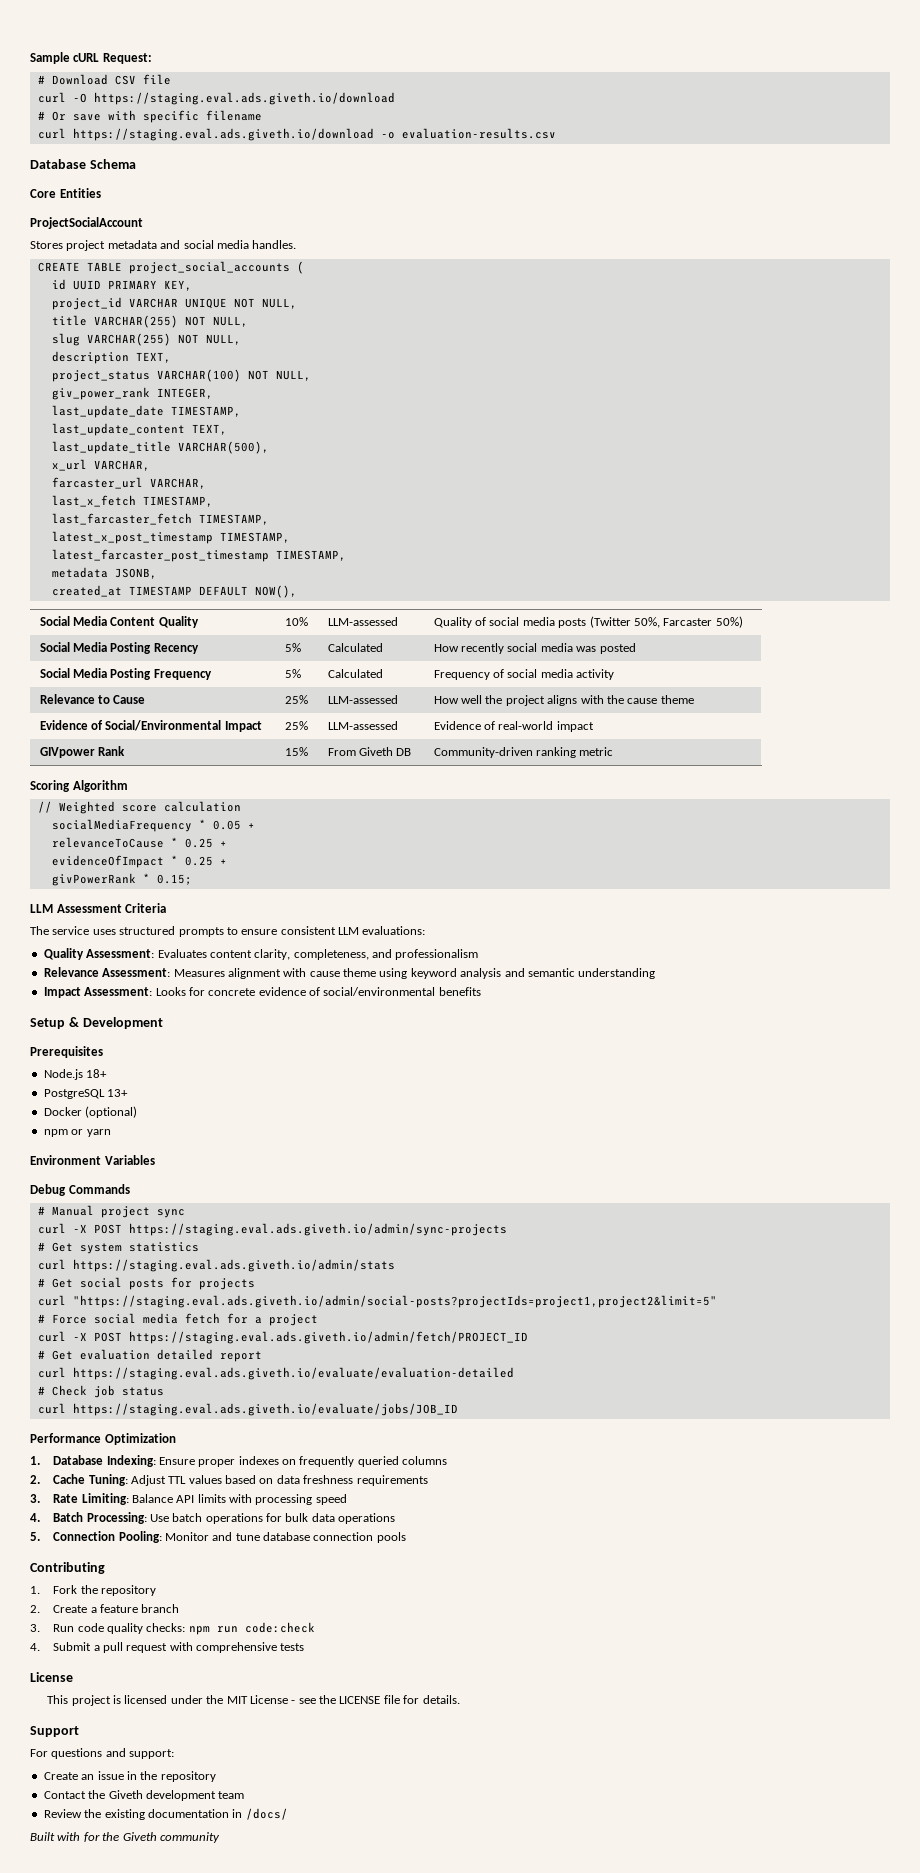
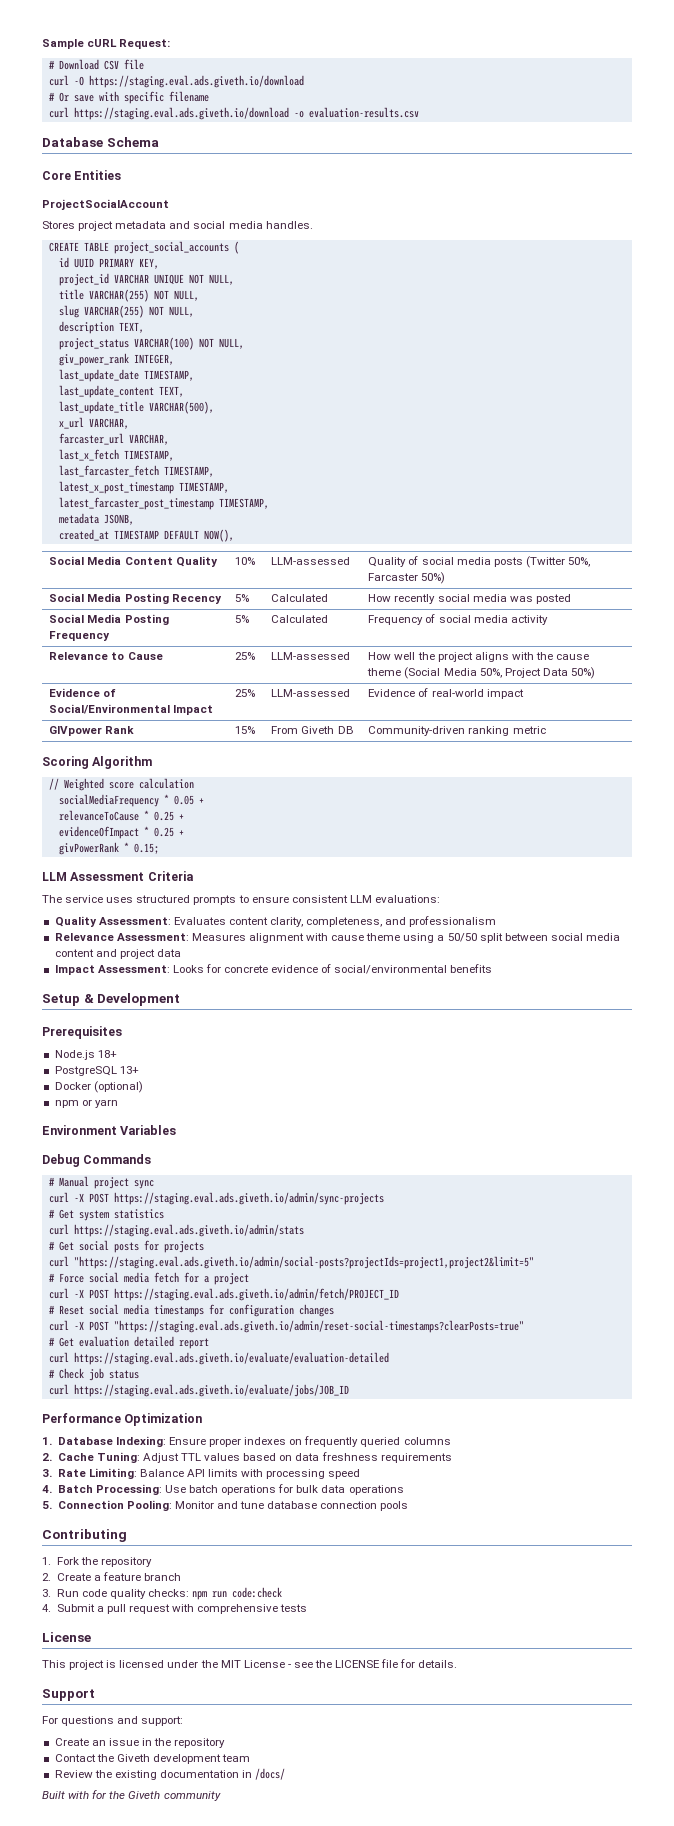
(694, 699) none -> [404,667,595,679] (Social Media 50%, Project Data 50%)
[410,968,656,979] keyword analysis and semantic understanding -> [437,933,621,943] [54,949,181,959] a 50/50 split between social media content and project data
(528, 1337) none -> [48,1304,334,1317] [48,1320,524,1333] // # Reset social media timestamps for configuration changes // curl -X POST "https://staging.eval.ads.giveth.io/admin/reset-social-timestamps?clearPosts=true"

